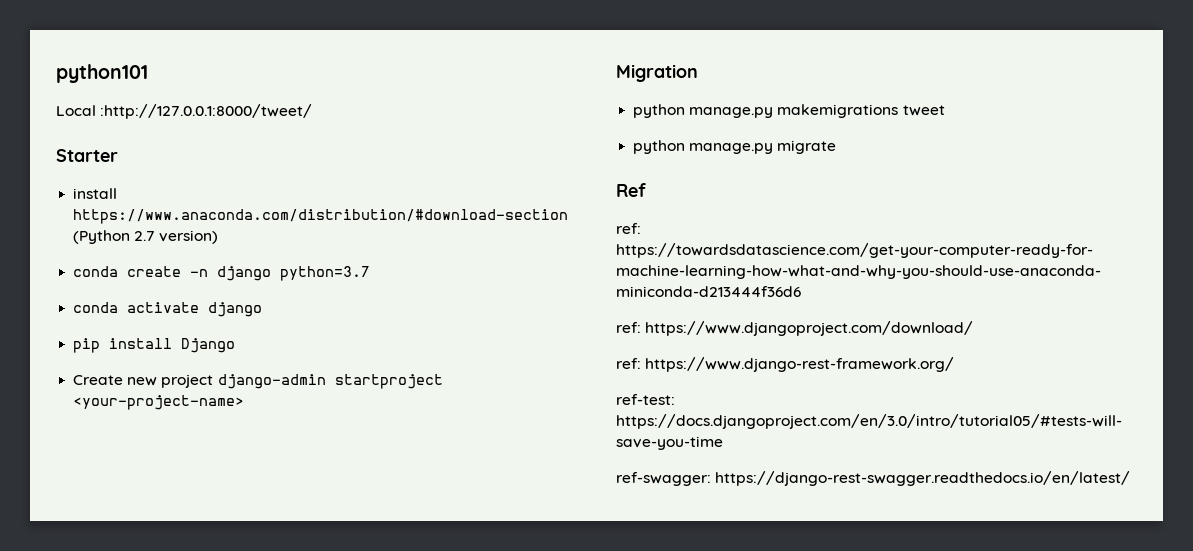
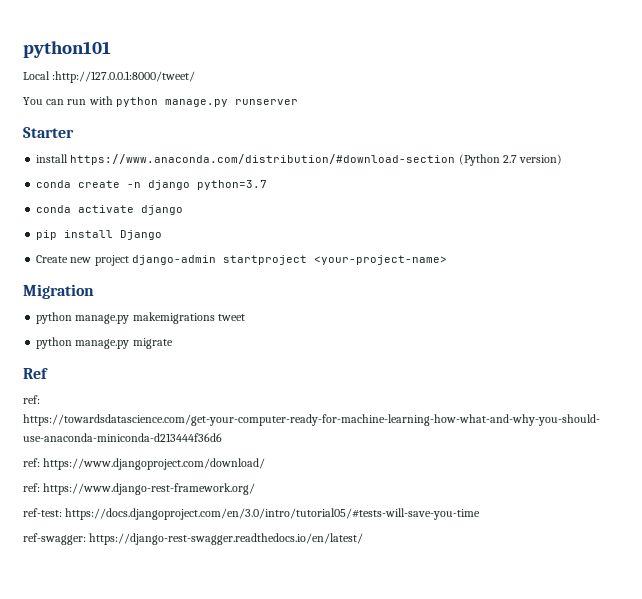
(313, 111) none -> [23,96,298,107] // You can run with python manage.py runserver

